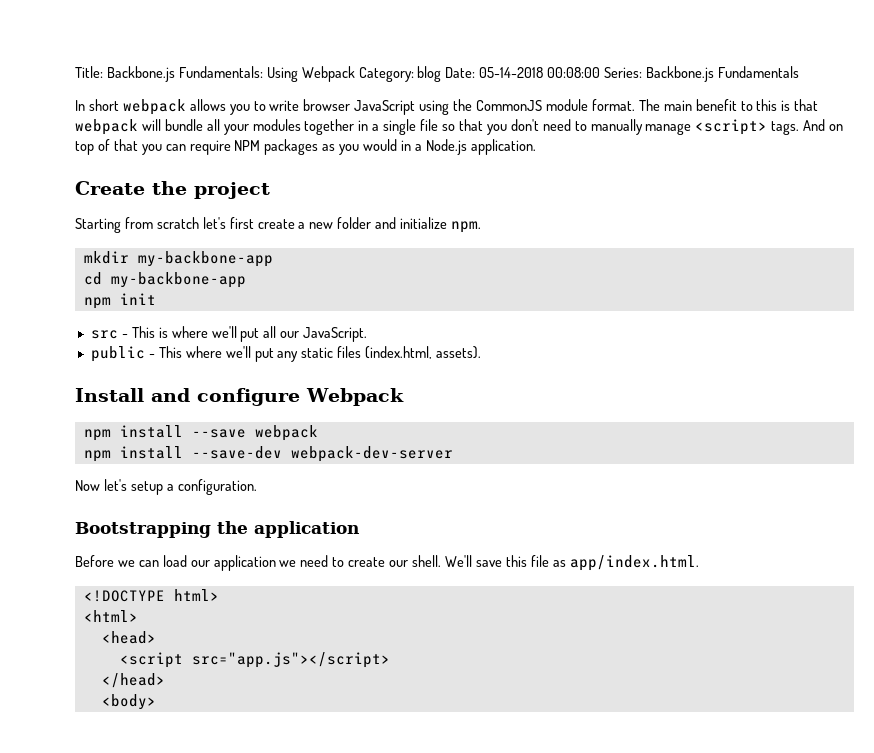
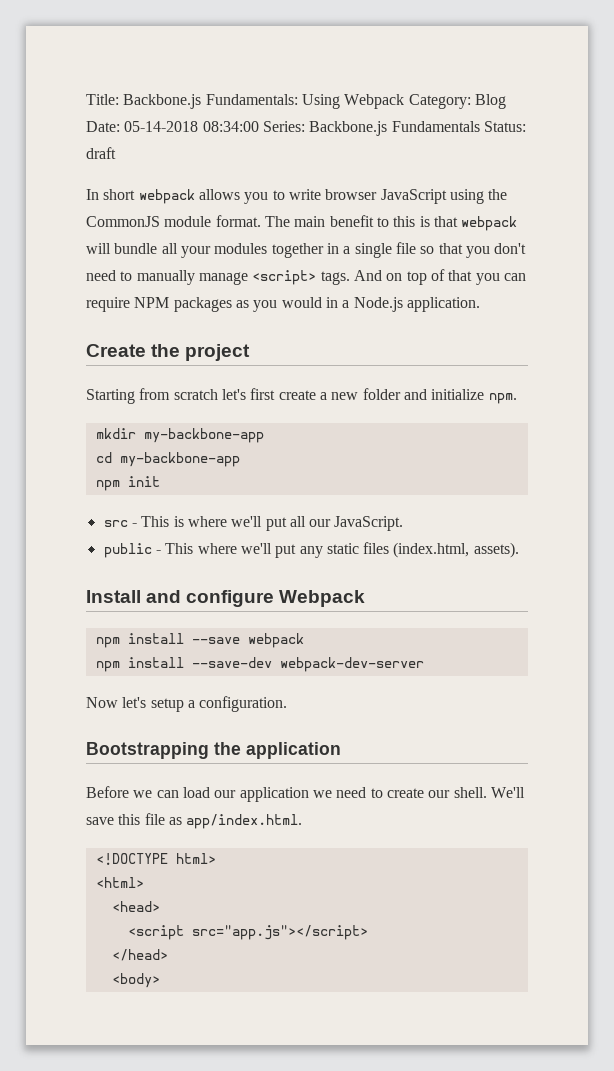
[417,66,442,82] blog -> [474,94,506,109] Blog
[547,67,601,78] 00:08:00 -> [202,121,259,132] 08:34:00
(799, 72) none -> [483,121,526,132] [86,147,116,159] Status: draft

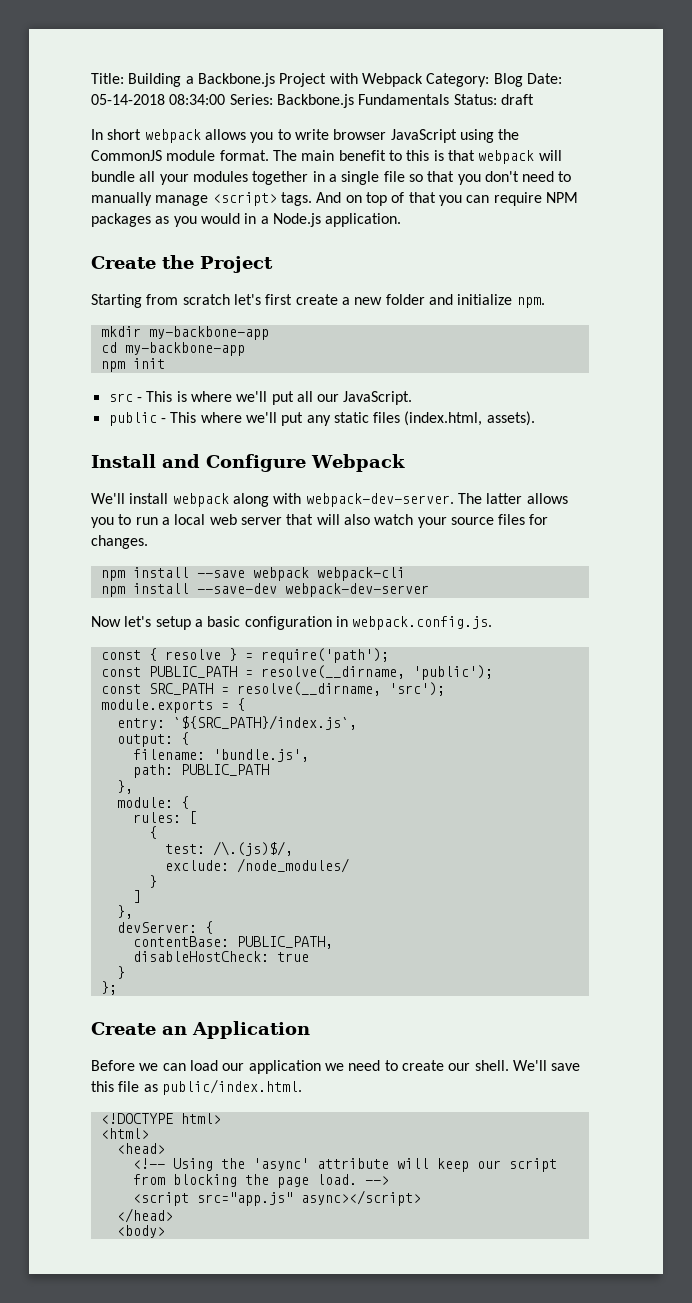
[123,94,340,109] Backbone.js Fundamentals: Using -> [128,73,358,87] Building a Backbone.js Project with
[185,344,251,361] project -> [200,256,273,273] Project
[186,590,366,607] configure Webpack -> [206,454,405,472] [91,493,568,507] [91,514,549,528] [91,535,148,549] Configure Webpack // We'll install webpack along with webpack-dev-server. The latter allows you to run a local web server that will also watch your source files for changes.
(304, 640) none -> [316,567,405,581] webpack-cli
[199,696,288,712] [86,742,341,759] configuration. // Bootstrapping the application -> [207,616,493,630] [100,648,389,663] [100,665,493,680] [100,682,445,696] [100,698,245,713] [116,715,357,730] [116,732,189,747] [132,749,309,762] [132,764,269,778] [116,780,133,794] [116,796,189,809] [132,811,197,824] [148,826,157,839] [164,841,293,856] [164,858,349,873] [148,875,157,888] [132,890,141,903] [116,905,133,919] [116,921,213,934] [132,936,333,949] [132,951,309,962] [116,966,125,979] [100,981,117,995] [91,1021,310,1039] basic configuration in webpack.config.js. // const { resolve } = require('path'); // const PUBLIC_PATH = resolve(__dirname, 'public'); // const SRC_PATH = resolve(__dirname, 'src'); // module.exports = { // entry: `${SRC_PATH}/index.js`, // output: { // filename: 'bundle.js', // path: PUBLIC_PATH // }, // module: { // rules: [ // { // test: /\.(js)$/, // exclude: /node_modules/ // } // ] // }, // devServer: { // contentBase: PUBLIC_PATH, // disableHostCheck: true // } // }; // Create an Application
[186,814,303,829] app/index.html. -> [161,1079,302,1095] public/index.html.
(160, 906) none -> [132,1158,557,1172] [132,1174,389,1188] // <!-- Using the 'async' attribute will keep our script from blocking the page load. -->
[191,925,368,940] src="app.js"></script> -> [196,1190,421,1206] src="app.js" async></script>

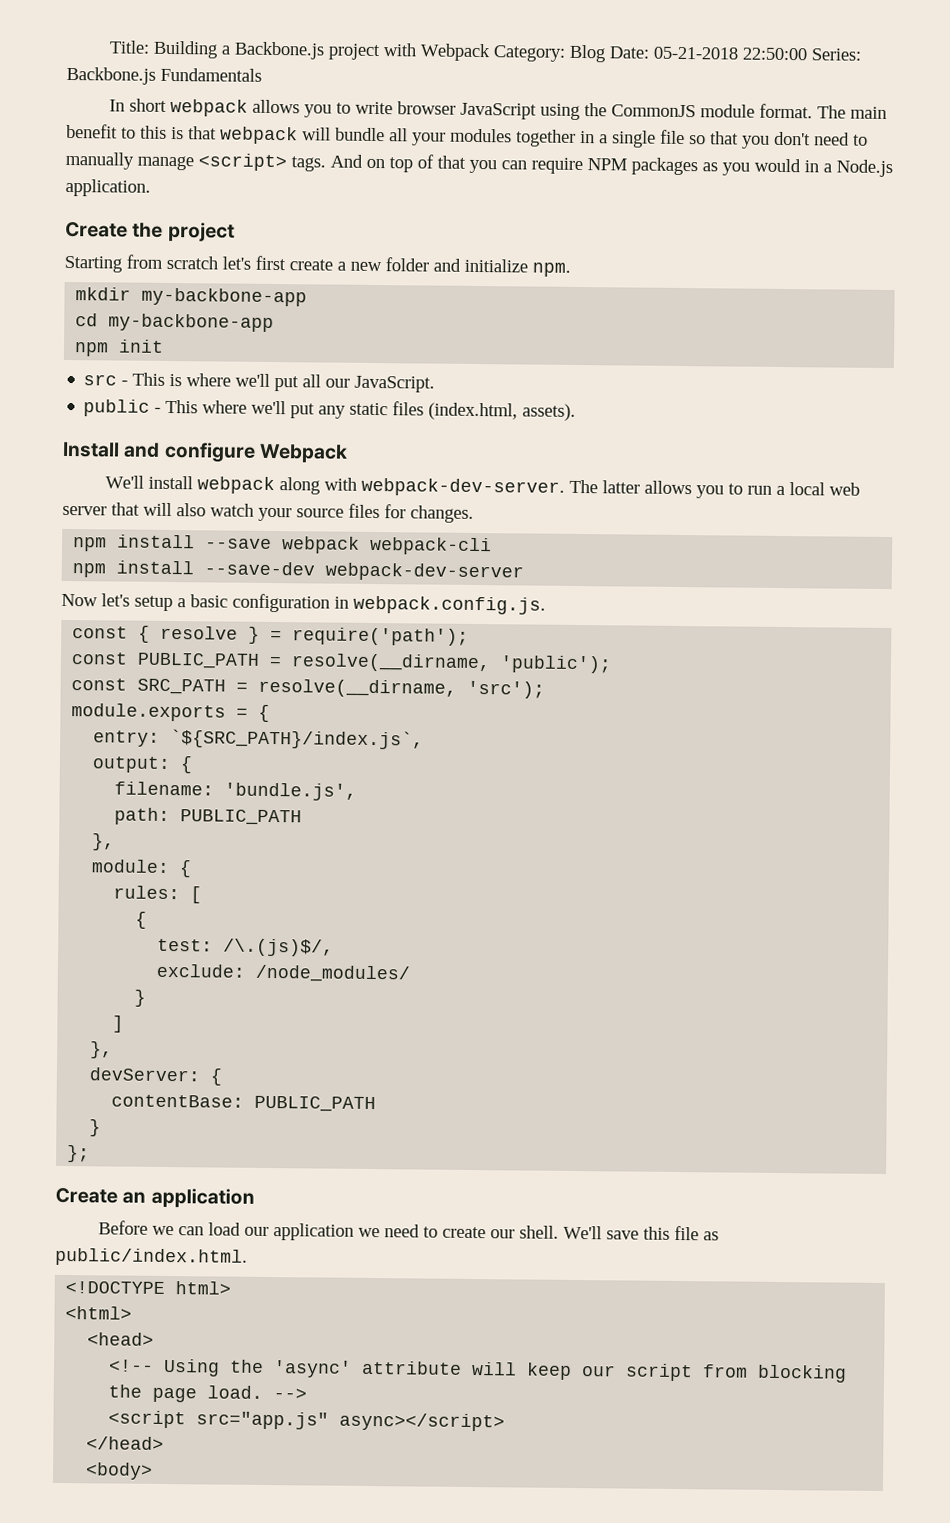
[279,73,327,87] Project -> [327,43,381,61] project
[91,94,226,105] 05-14-2018 08:34:00 -> [652,46,807,61] 05-21-2018 22:50:00
[453,94,534,105] Status: draft -> (262, 74) none
[200,256,273,273] Project -> [167,221,235,242] project
[206,454,306,472] Configure -> [163,441,256,463] configure
[236,936,333,949] [132,951,309,962] PUBLIC_PATH, // disableHostCheck: true -> [254,1095,377,1113] PUBLIC_PATH
[192,1021,310,1039] Application -> [150,1187,255,1208] application

